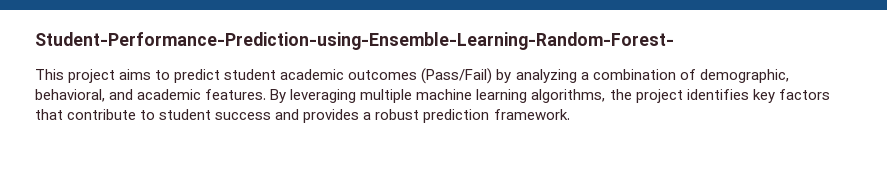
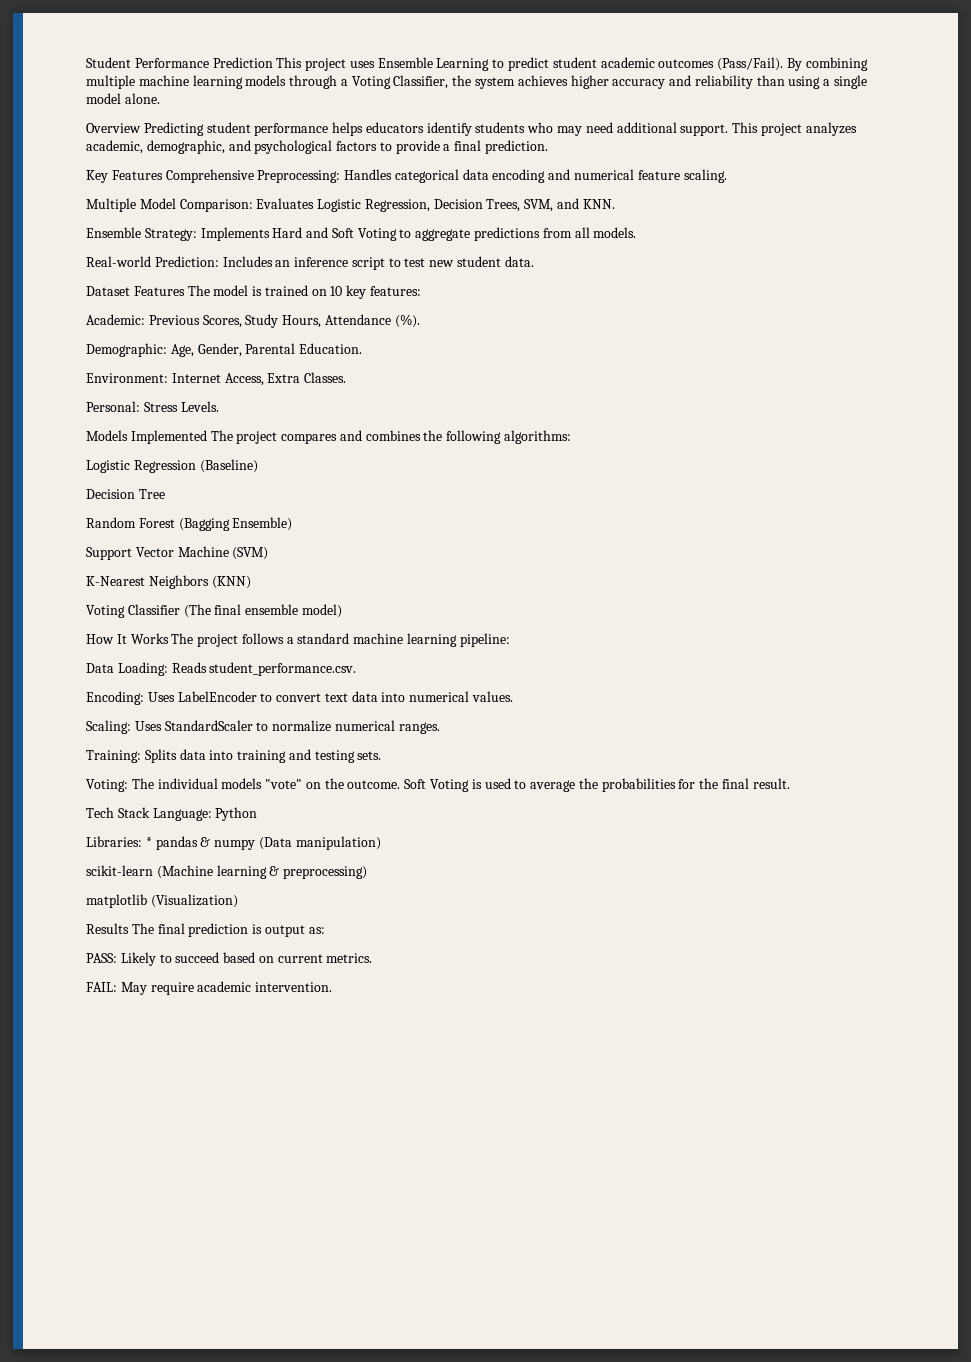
[35,32,674,50] [35,69,152,83] Student-Performance-Prediction-using-Ensemble-Learning-Random-Forest- // This project aims -> [86,57,490,71] Student Performance Prediction This project uses Ensemble Learning
[421,68,789,84] [35,89,830,103] [35,109,570,123] (Pass/Fail) by analyzing a combination of demographic, behavioral, and academic features. By leveraging multiple machine learning algorithms, the project identifies key factors that contribute to student success and provides a robust prediction framework. -> [717,57,868,71] [86,75,868,89] [86,93,160,104] [86,122,857,136] [86,140,549,154] [86,169,727,183] [86,198,615,212] [86,227,637,241] [86,256,534,270] [86,285,422,299] [86,314,420,328] [86,343,363,357] [86,372,347,386] [86,401,219,412] [86,430,572,444] [86,459,258,473] [86,489,165,499] [86,517,293,531] [86,546,269,560] [86,575,251,589] [86,604,342,618] [86,633,510,647] [86,662,357,676] [86,691,514,705] [86,720,440,734] [86,749,382,763] [86,778,790,792] [86,807,258,821] [86,836,381,850] [86,865,368,879] [86,894,238,908] [86,923,325,937] [86,952,373,966] [86,981,333,995] (Pass/Fail). By combining multiple machine learning models through a Voting Classifier, the system achieves higher accuracy and reliability than using a single model alone. // Overview Predicting student performance helps educators identify students who may need additional support. This project analyzes academic, demographic, and psychological factors to provide a final prediction. // Key Features Comprehensive Preprocessing: Handles categorical data encoding and numerical feature scaling. // Multiple Model Comparison: Evaluates Logistic Regression, Decision Trees, SVM, and KNN. // Ensemble Strategy: Implements Hard and Soft Voting to aggregate predictions from all models. // Real-world Prediction: Includes an inference script to test new student data. // Dataset Features The model is trained on 10 key features: // Academic: Previous Scores, Study Hours, Attendance (%). // Demographic: Age, Gender, Parental Education. // Environment: Internet Access, Extra Classes. // Personal: Stress Levels. // Models Implemented The project compares and combines the following algorithms: // Logistic Regression (Baseline) // Decision Tree // Random Forest (Bagging Ensemble) // Support Vector Machine (SVM) // K-Nearest Neighbors (KNN) // Voting Classifier (The final ensemble model) // How It Works The project follows a standard machine learning pipeline: // Data Loading: Reads student_performance.csv. // Encoding: Uses LabelEncoder to convert text data into numerical values. // Scaling: Uses StandardScaler to normalize numerical ranges. // Training: Splits data into training and testing sets. // Voting: The individual models "vote" on the outcome. Soft Voting is used to average the probabilities for the final result. // Tech Stack Language: Python // Libraries: * pandas & numpy (Data manipulation) // scikit-learn (Machine learning & preprocessing) // matplotlib (Visualization) // Results The final prediction is output as: // PASS: Likely to succeed based on current metrics. // FAIL: May require academic intervention.

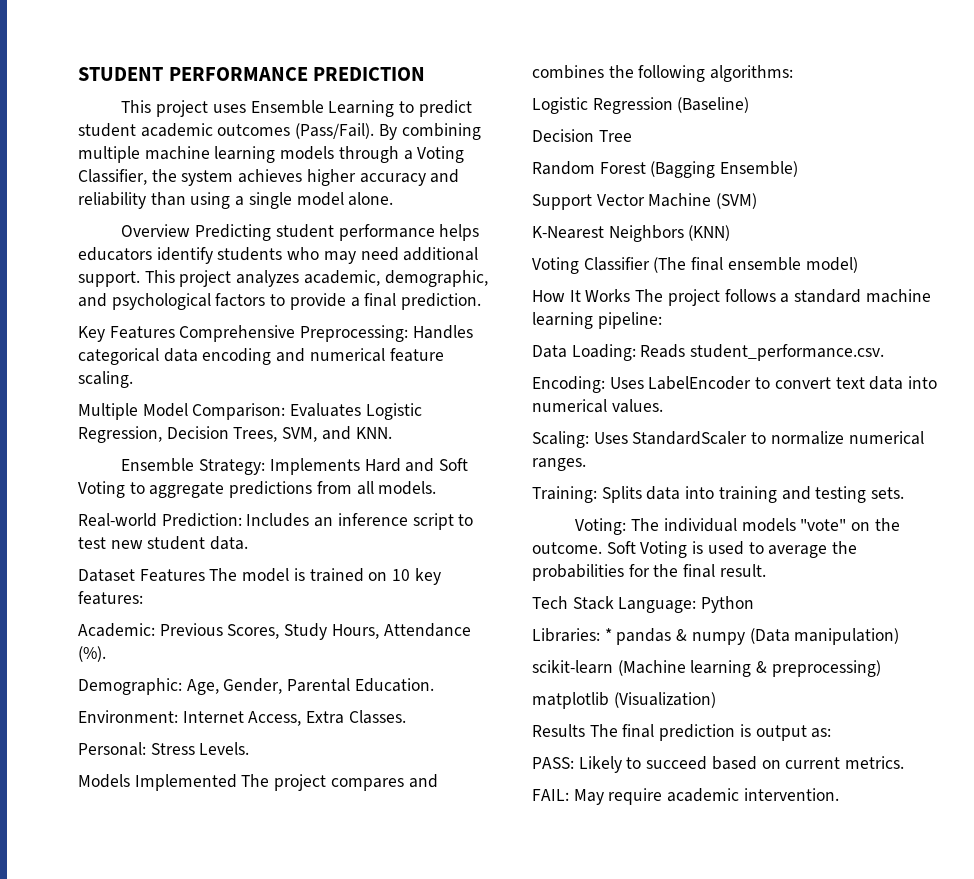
[86,57,273,68] Student Performance Prediction -> [78,67,426,81] STUDENT PERFORMANCE PREDICTION //

